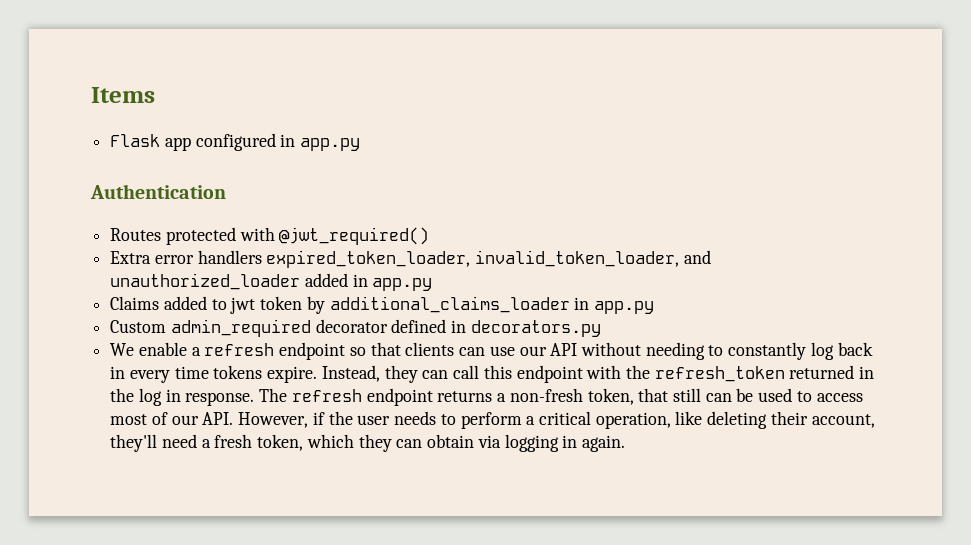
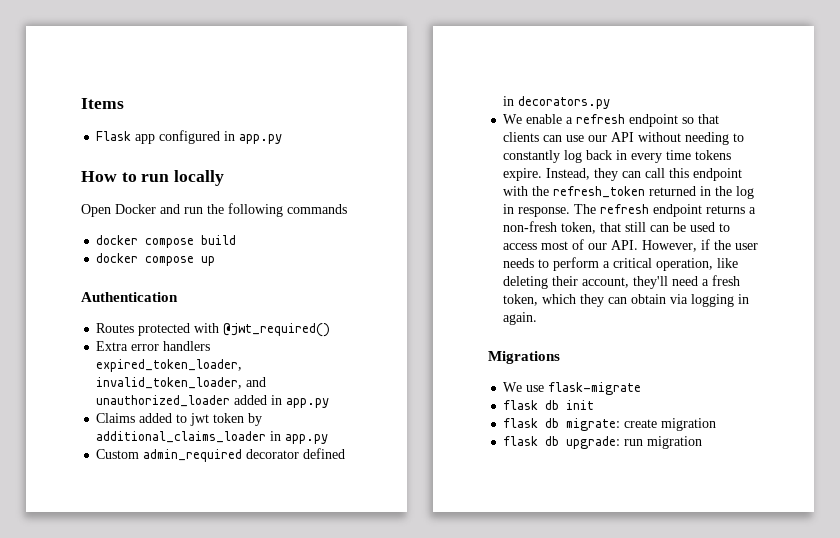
(361, 144) none -> [81,170,225,186] [81,203,347,217] [96,235,237,248] [96,253,216,266] // How to run locally // Open Docker and run the following commands // docker compose build // docker compose up
(625, 443) none -> [488,351,560,364] [503,382,642,395] [503,400,595,410] [503,418,717,431] [503,436,703,449] // Migrations // We use flask-migrate // flask db init // flask db migrate: create migration // flask db upgrade: run migration

